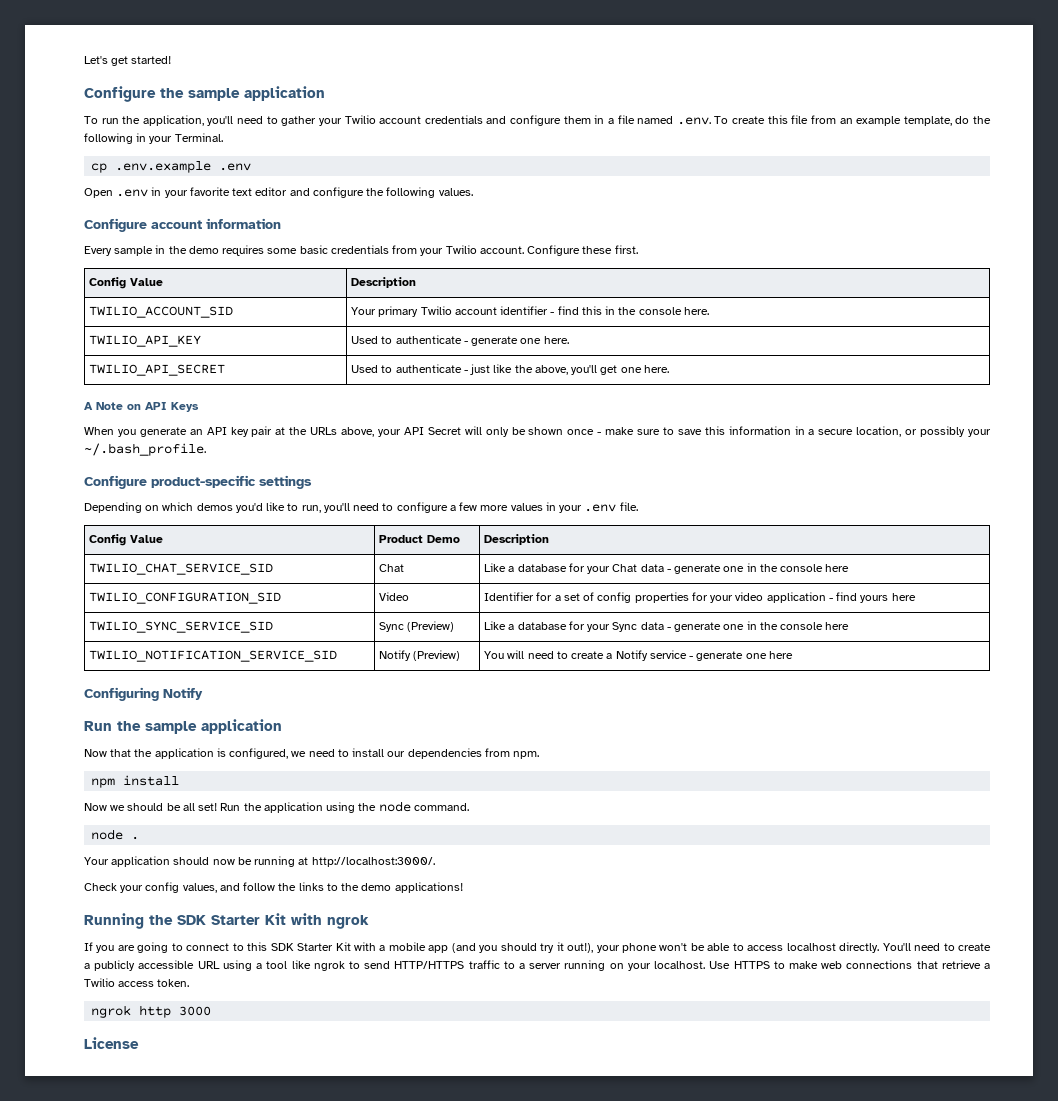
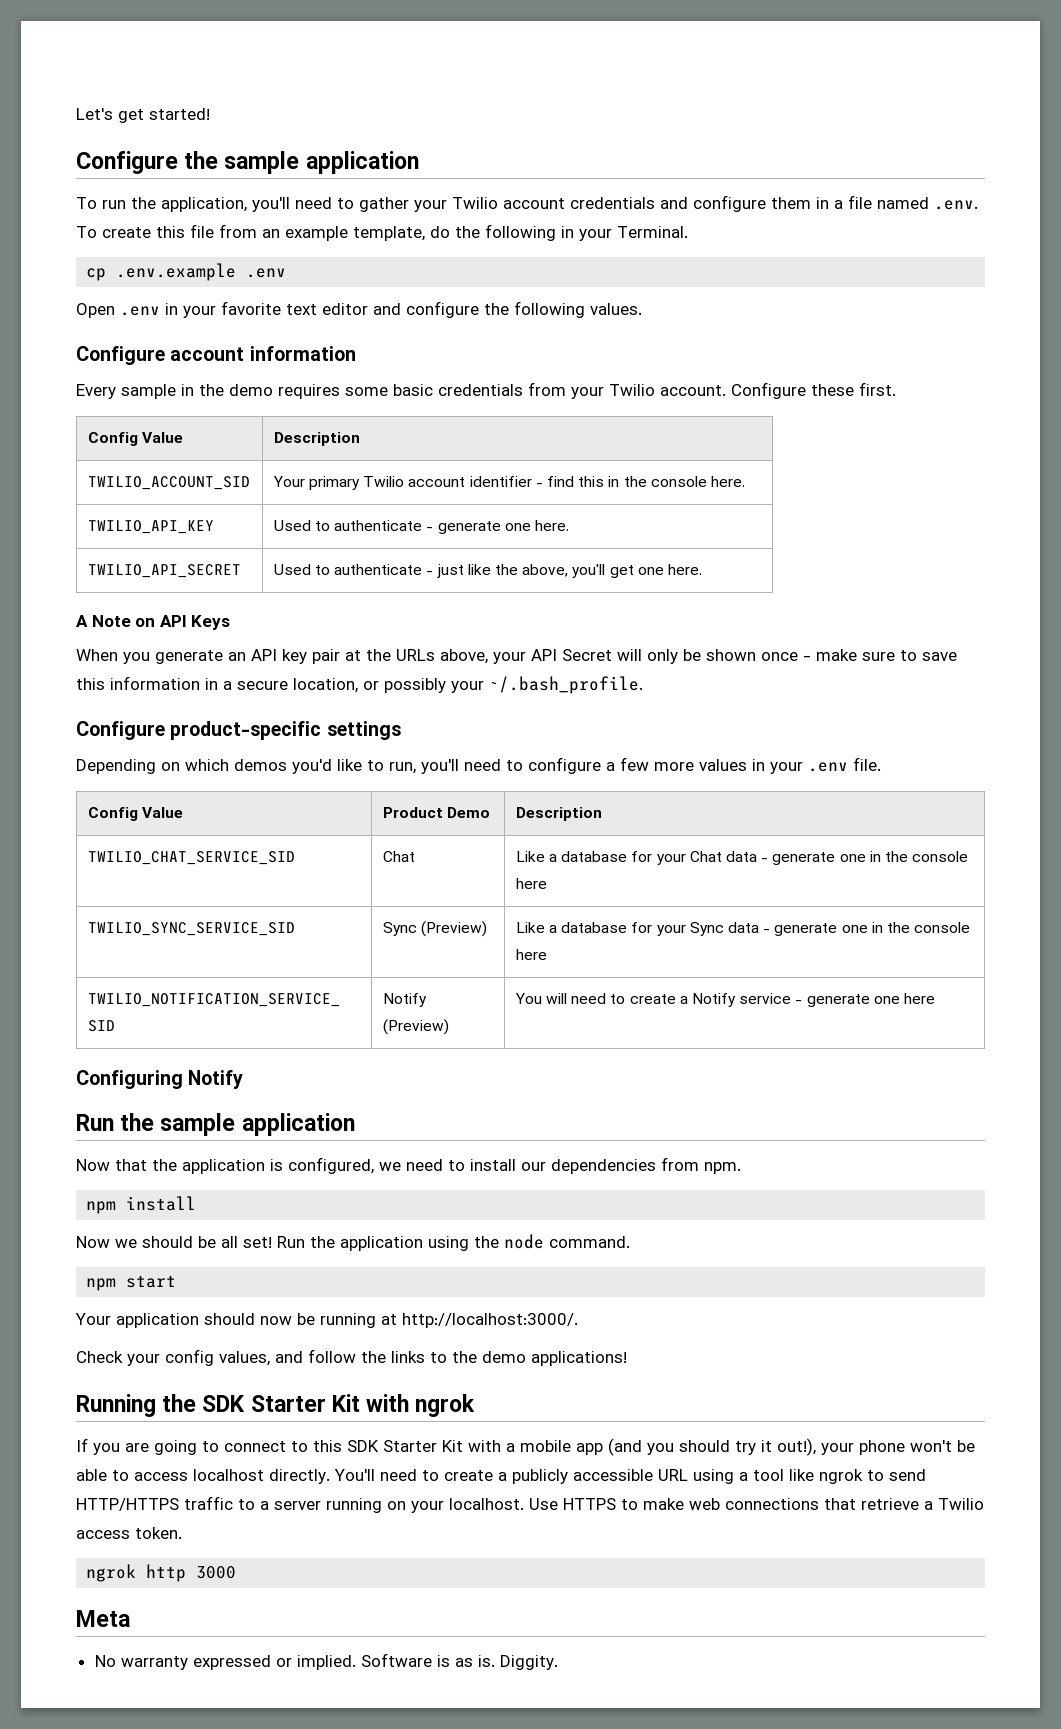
[89,592,282,604] [379,592,410,601] [484,592,916,603] // TWILIO_CONFIGURATION_SID | Video | Identifier for a set of config properties for your video application - find yours here -> (547, 883) none
[91,829,140,840] node . -> [86,1275,177,1291] npm start
[84,1037,139,1049] License -> [76,1610,130,1627] [94,1653,558,1670] Meta // No warranty expressed or implied. Software is as is. Diggity.

